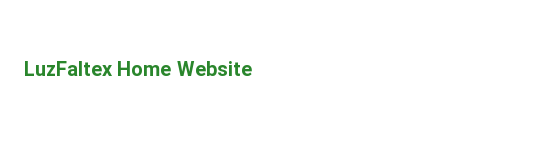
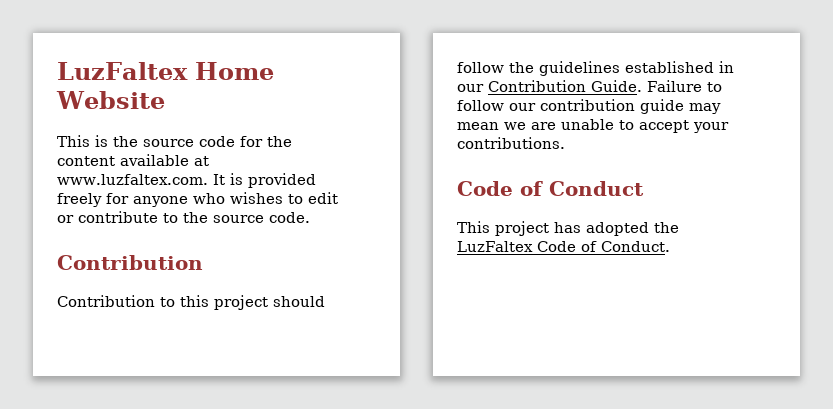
(252, 68) none -> [57,135,292,147] [57,154,209,166] [57,173,316,188] [57,192,338,207] [57,211,310,223] [57,255,203,270] [57,295,325,310] [457,61,734,76] [457,80,722,92] [457,99,721,114] [457,119,729,133] [457,137,565,149] [457,181,644,196] [457,221,679,236] [457,241,670,252] // This is the source code for the content available at www.luzfaltex.com. It is provided freely for anyone who wishes to edit or contribute to the source code. // Contribution // Contribution to this project should follow the guidelines established in our Contribution Guide. Failure to follow our contribution guide may mean we are unable to accept your contributions. // Code of Conduct // This project has adopted the LuzFaltex Code of Conduct.

